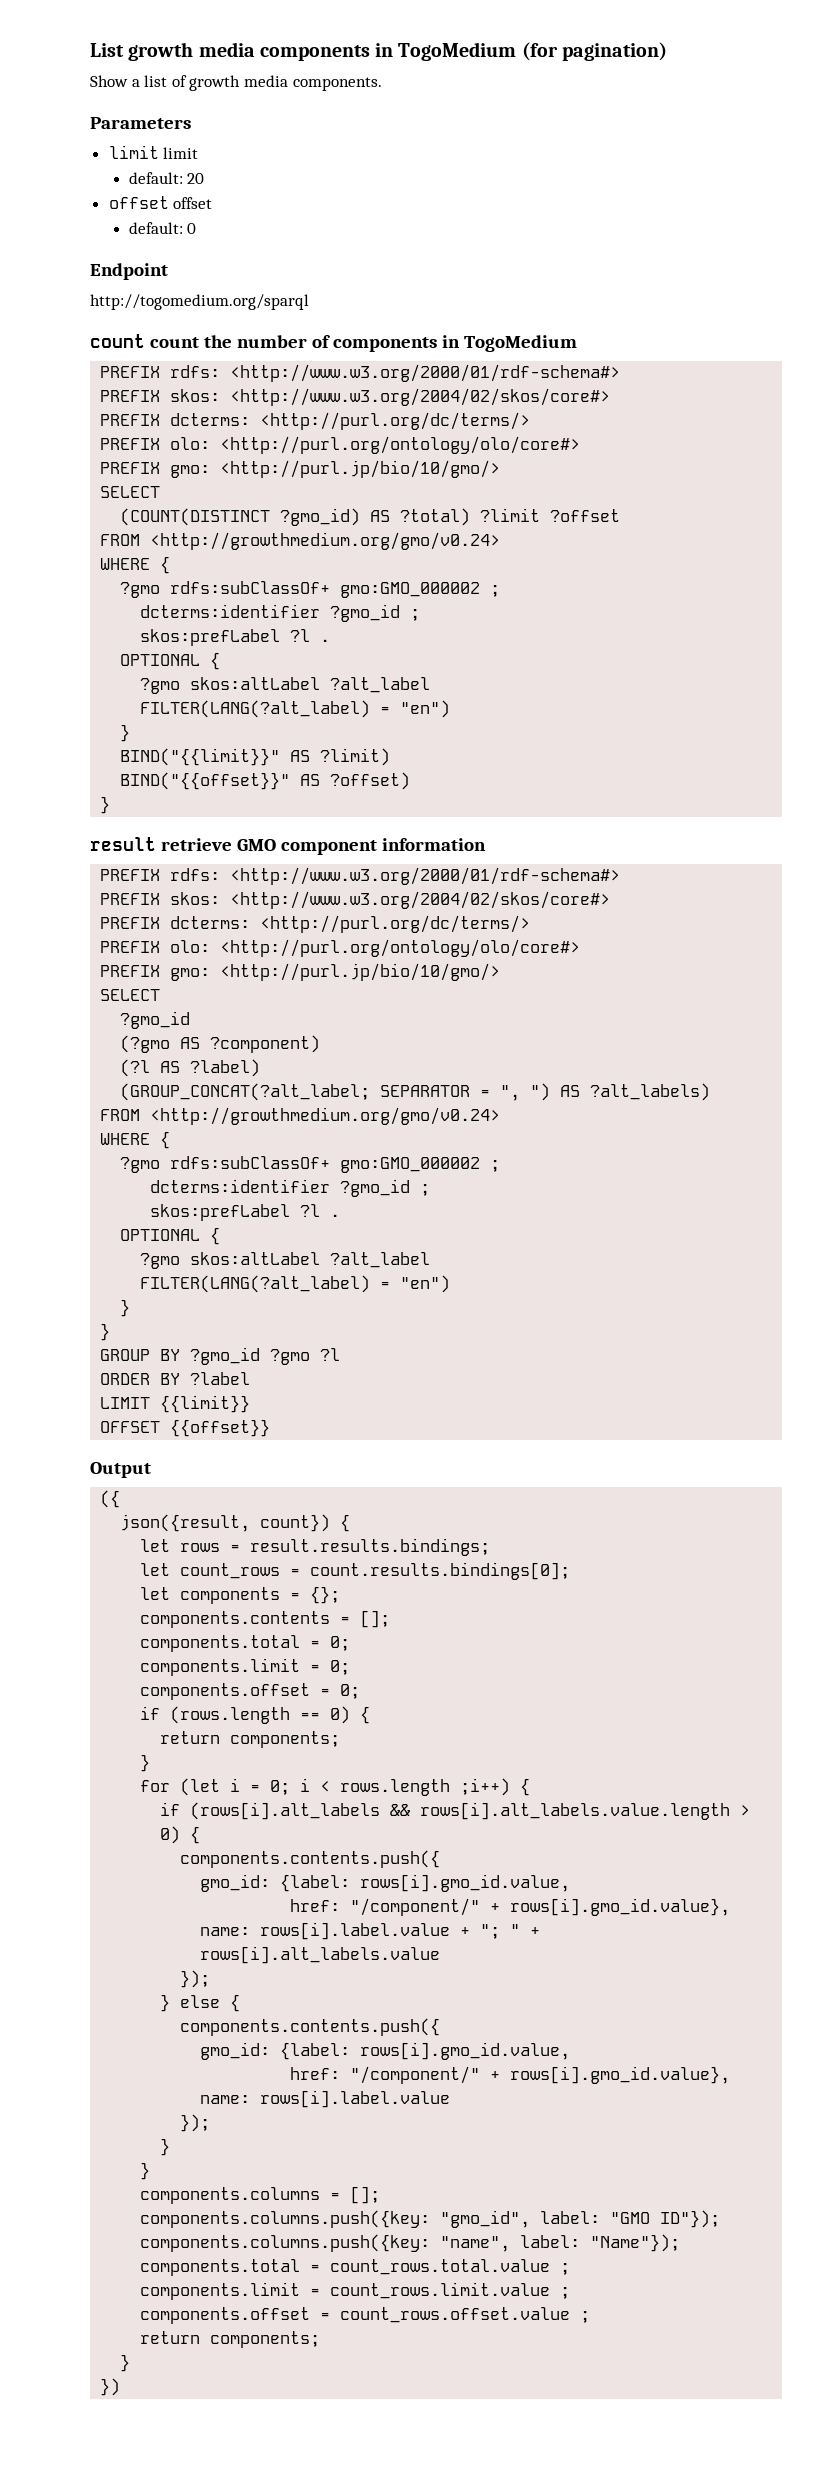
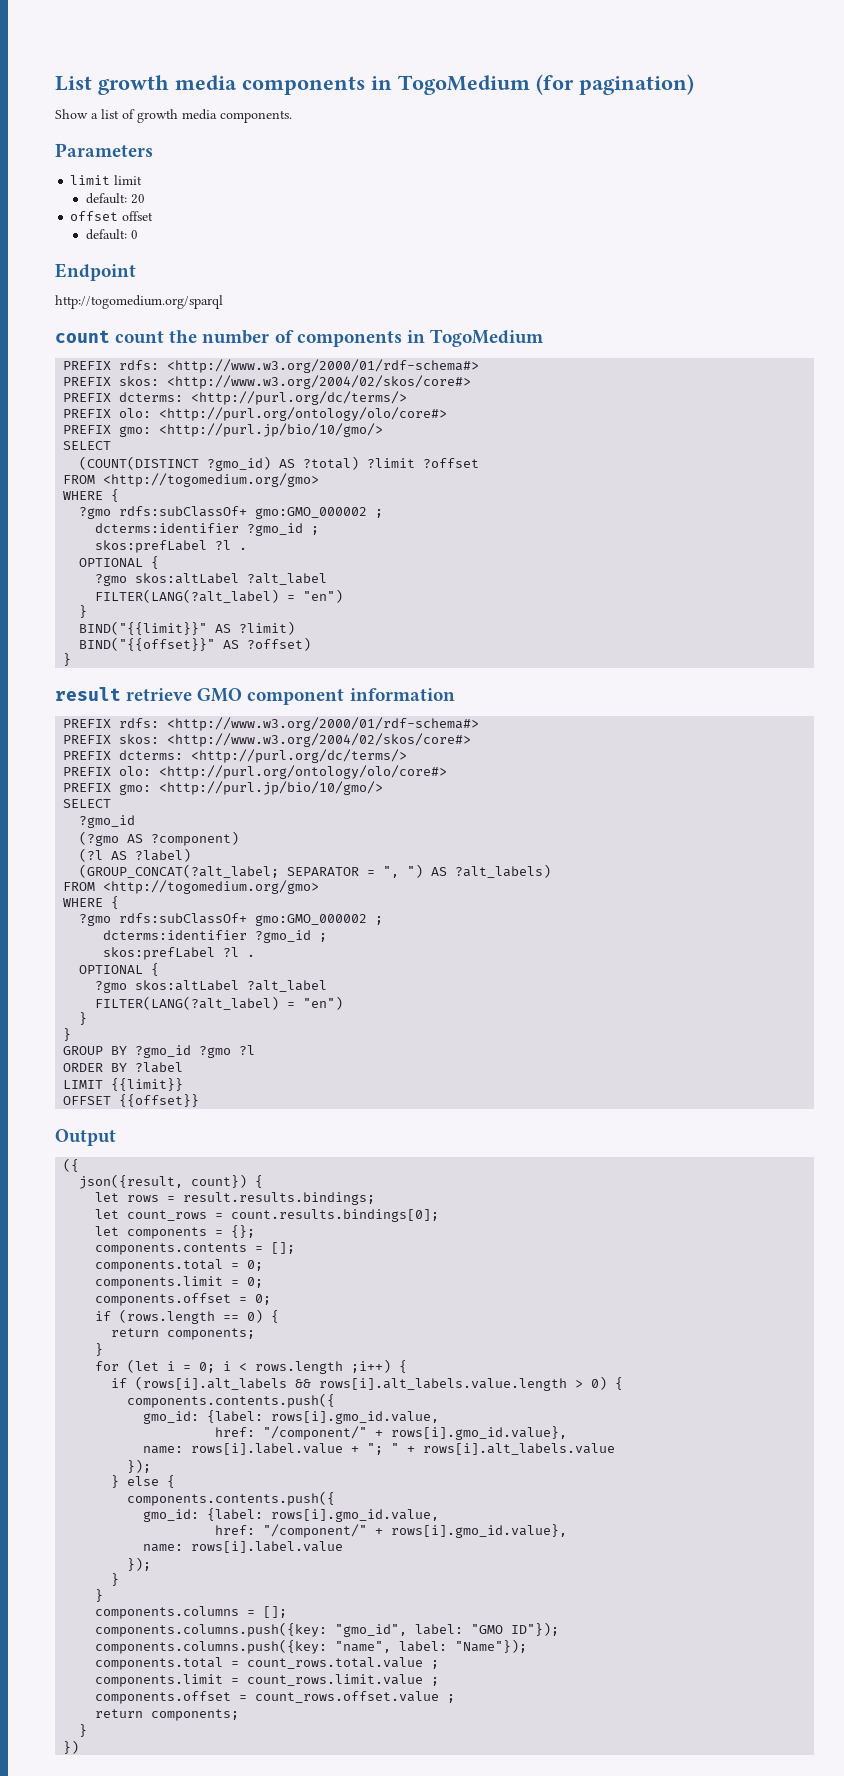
[150,532,501,550] <http://growthmedium.org/gmo/v0.24> -> [103,473,320,487] <http://togomedium.org/gmo>
[150,1107,501,1125] <http://growthmedium.org/gmo/v0.24> -> [103,880,320,894] <http://togomedium.org/gmo>

